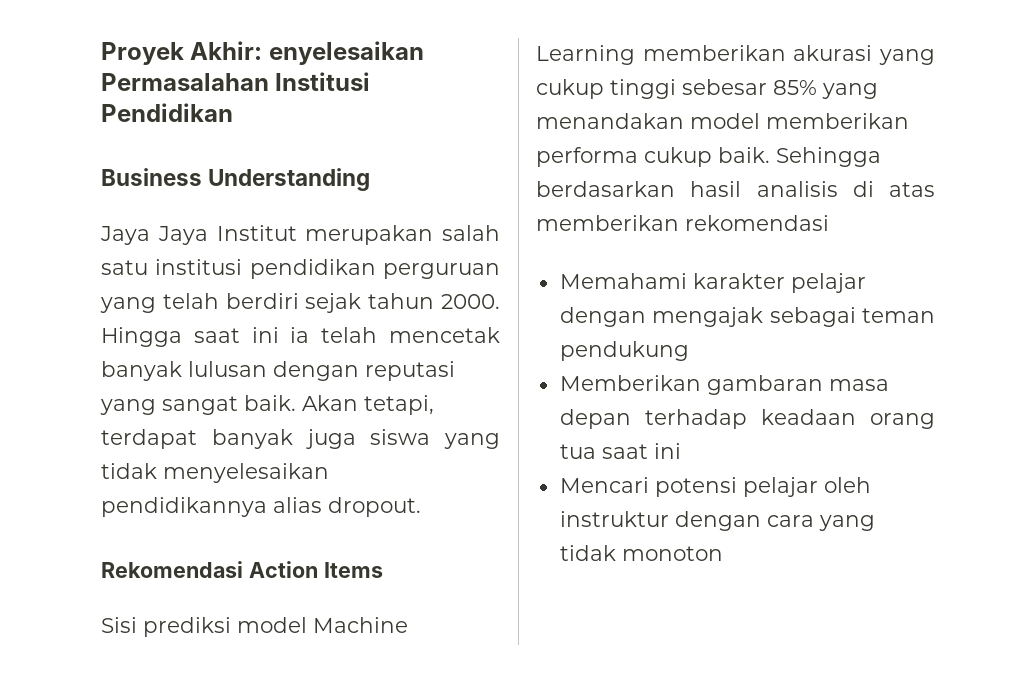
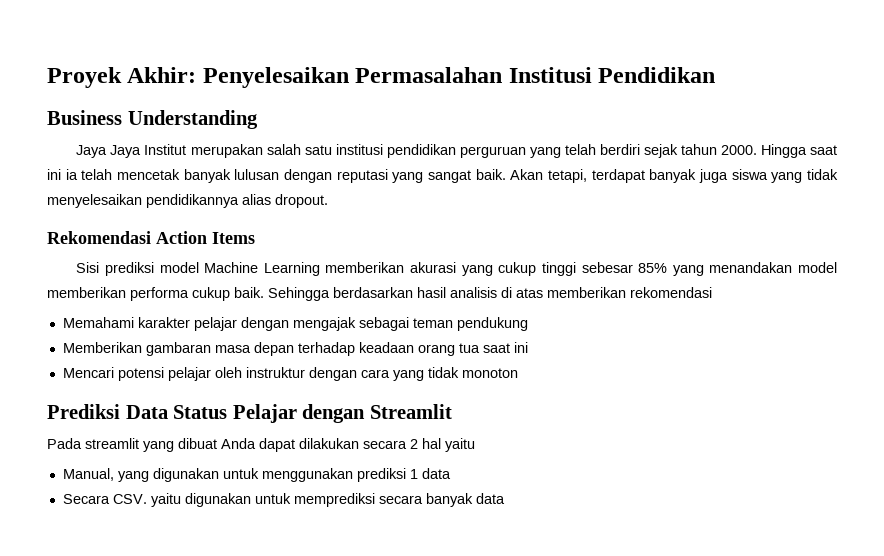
[268,41,424,65] enyelesaikan -> [202,67,349,88] Penyelesaikan
(723, 553) none -> [47,404,452,423] [47,438,475,452] [62,468,451,482] [62,493,505,507] // Prediksi Data Status Pelajar dengan Streamlit // Pada streamlit yang dibuat Anda dapat dilakukan secara 2 hal yaitu // Manual, yang digunakan untuk menggunakan prediksi 1 data // Secara CSV. yaitu digunakan untuk memprediksi secara banyak data

